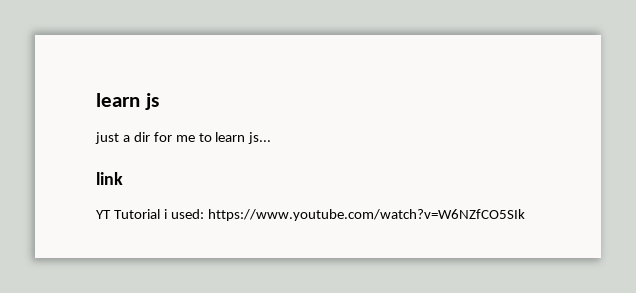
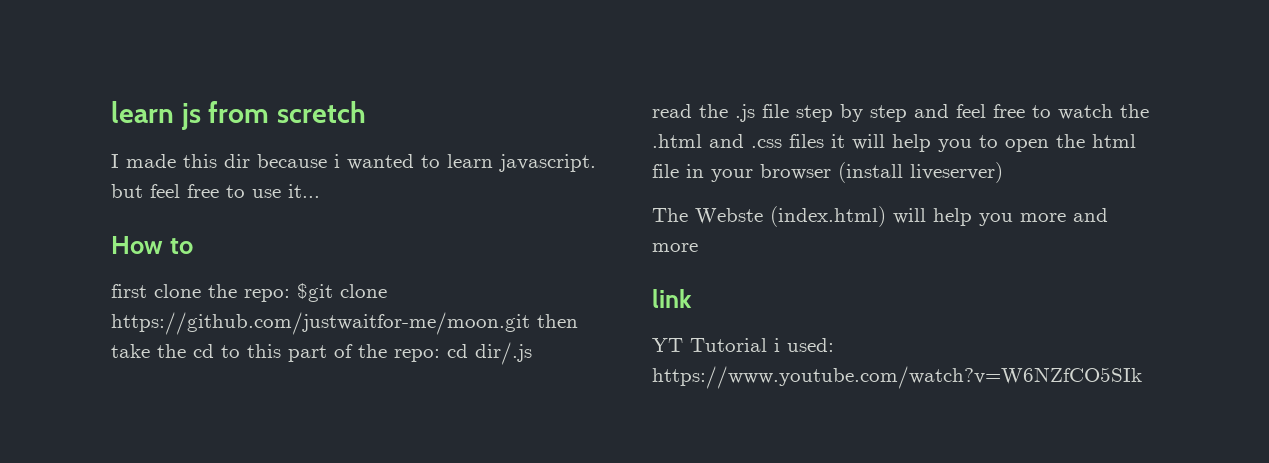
[95,132,272,144] // just a dir for me to learn js... -> [208,101,367,123] [111,154,596,172] [111,184,320,198] [111,236,193,254] [111,283,387,302] [111,312,578,335] [111,342,532,365] [652,104,1149,122] [652,134,1136,152] [652,162,1003,183] [652,206,1108,227] [652,243,698,252] from scretch // I made this dir because i wanted to learn javascript. but feel free to use it... // How to // first clone the repo: $git clone https://github.com/justwaitfor-me/moon.git then take the cd to this part of the repo: cd dir/.js // read the .js file step by step and feel free to watch the .html and .css files it will help you to open the html file in your browser (install liveserver) // The Webste (index.html) will help you more and more

